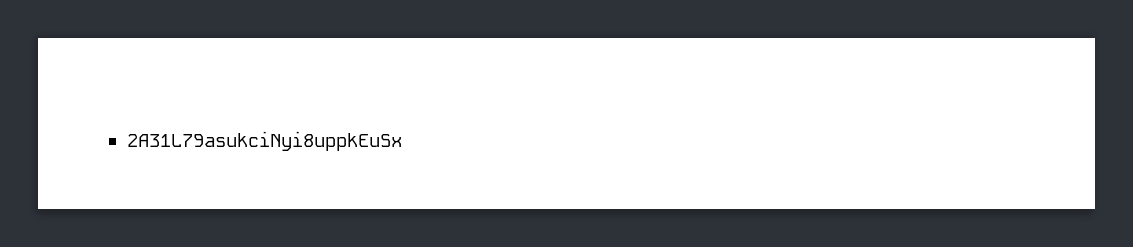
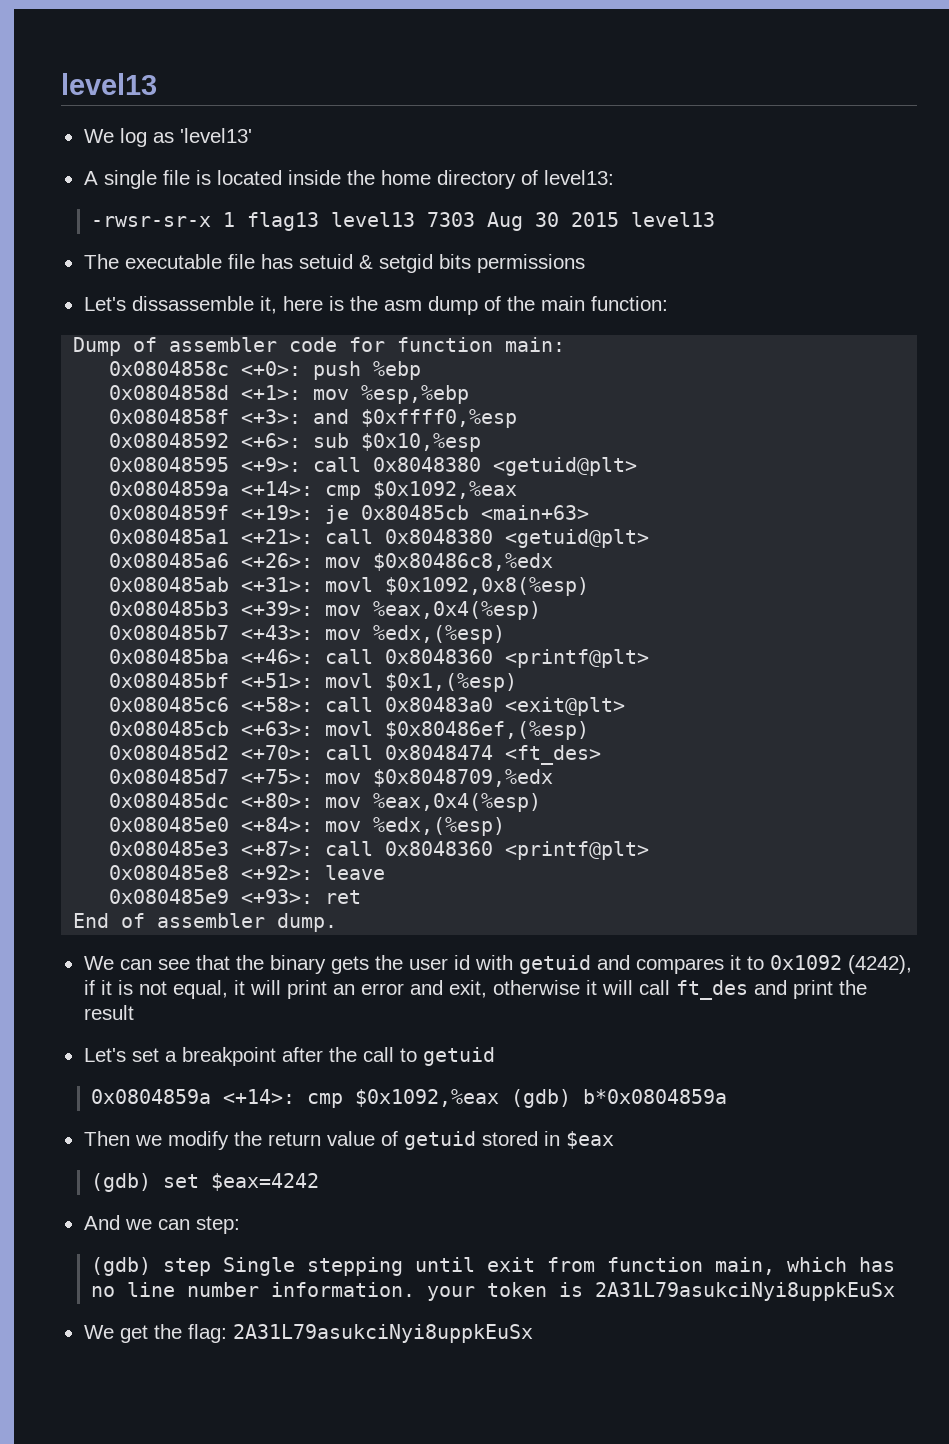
(127, 141) none -> [61,73,157,95] [83,128,252,147] [83,170,614,189] [90,212,715,231] [83,254,585,273] [83,296,668,315] [73,337,566,356] [109,361,422,380] [109,385,470,404] [109,409,518,428] [109,433,482,452] [109,457,638,476] [109,481,518,500] [109,505,590,524] [109,529,650,548] [109,553,554,571] [109,577,590,596] [109,601,542,620] [109,625,506,644] [109,649,650,668] [109,673,518,692] [109,697,626,716] [109,721,590,740] [109,745,602,765] [109,769,554,787] [109,793,542,812] [109,817,506,836] [109,841,650,860] [109,865,386,880] [109,889,362,904] [73,913,338,932] [83,955,912,974] [83,980,867,1000] [83,1005,134,1020] [83,1047,495,1066] [90,1089,727,1108] [83,1131,614,1150] [90,1173,319,1192] [83,1215,240,1234] [90,1257,895,1276] [90,1282,895,1301] [83,1324,227,1343] level13 // We log as 'level13' // A single file is located inside the home directory of level13: // -rwsr-sr-x 1 flag13 level13 7303 Aug 30 2015 level13 // The executable file has setuid & setgid bits permissions // Let's dissassemble it, here is the asm dump of the main function: // Dump of assembler code for function main: // 0x0804858c <+0>: push %ebp // 0x0804858d <+1>: mov %esp,%ebp // 0x0804858f <+3>: and $0xffff0,%esp // 0x08048592 <+6>: sub $0x10,%esp // 0x08048595 <+9>: call 0x8048380 <getuid@plt> // 0x0804859a <+14>: cmp $0x1092,%eax // 0x0804859f <+19>: je 0x80485cb <main+63> // 0x080485a1 <+21>: call 0x8048380 <getuid@plt> // 0x080485a6 <+26>: mov $0x80486c8,%edx // 0x080485ab <+31>: movl $0x1092,0x8(%esp) // 0x080485b3 <+39>: mov %eax,0x4(%esp) // 0x080485b7 <+43>: mov %edx,(%esp) // 0x080485ba <+46>: call 0x8048360 <printf@plt> // 0x080485bf <+51>: movl $0x1,(%esp) // 0x080485c6 <+58>: call 0x80483a0 <exit@plt> // 0x080485cb <+63>: movl $0x80486ef,(%esp) // 0x080485d2 <+70>: call 0x8048474 <ft_des> // 0x080485d7 <+75>: mov $0x8048709,%edx // 0x080485dc <+80>: mov %eax,0x4(%esp) // 0x080485e0 <+84>: mov %edx,(%esp) // 0x080485e3 <+87>: call 0x8048360 <printf@plt> // 0x080485e8 <+92>: leave // 0x080485e9 <+93>: ret // End of assembler dump. // We can see that the binary gets the user id with getuid and compares it to 0x1092 (4242), if it is not equal, it will print an error and exit, otherwise it will call ft_des and print the result // Let's set a breakpoint after the call to getuid // 0x0804859a <+14>: cmp $0x1092,%eax (gdb) b*0x0804859a // Then we modify the return value of getuid stored in $eax // (gdb) set $eax=4242 // And we can step: // (gdb) step Single stepping until exit from function main, which has no line number information. your token is 2A31L79asukciNyi8uppkEuSx // We get the flag:

